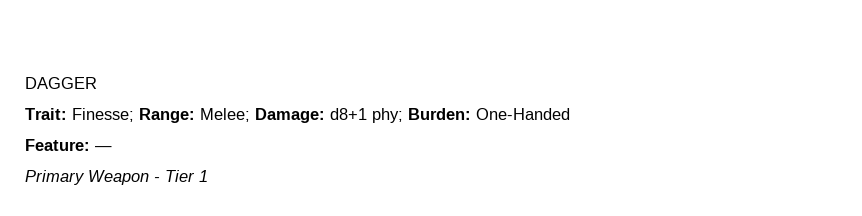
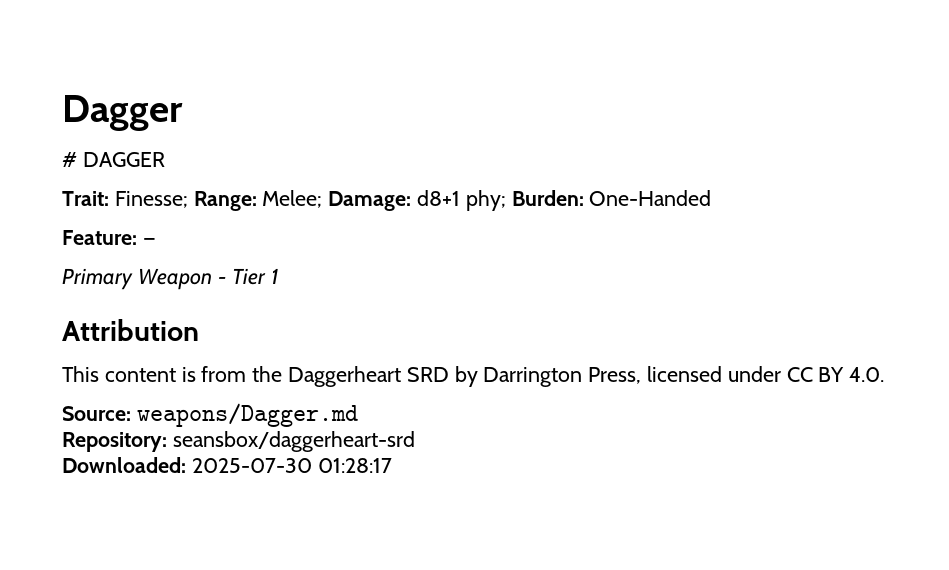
(25, 83) none -> [62,95,183,131] [62,152,77,167] Dagger // #
(208, 176) none -> [62,319,199,341] [62,366,885,387] [62,403,358,427] [62,431,415,452] [62,457,392,473] // Attribution // This content is from the Daggerheart SRD by Darrington Press, licensed under CC BY 4.0. // Source: weapons/Dagger.md // Repository: seansbox/daggerheart-srd // Downloaded: 2025-07-30 01:28:17

